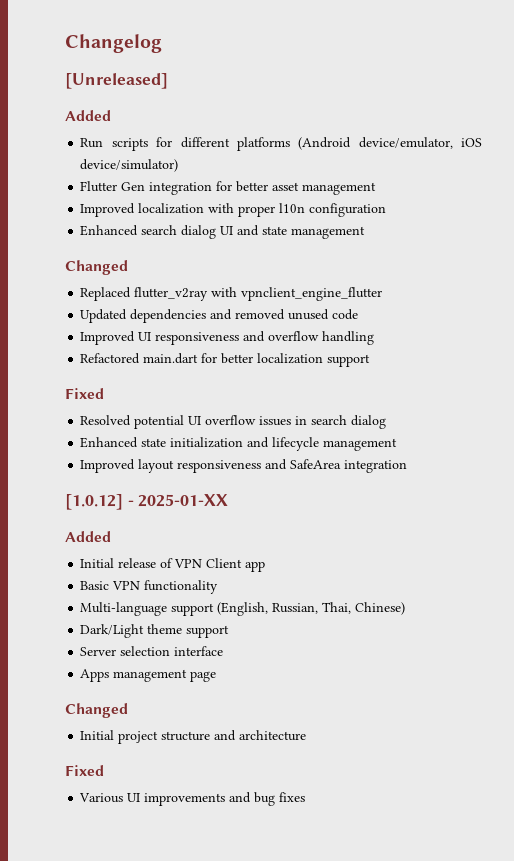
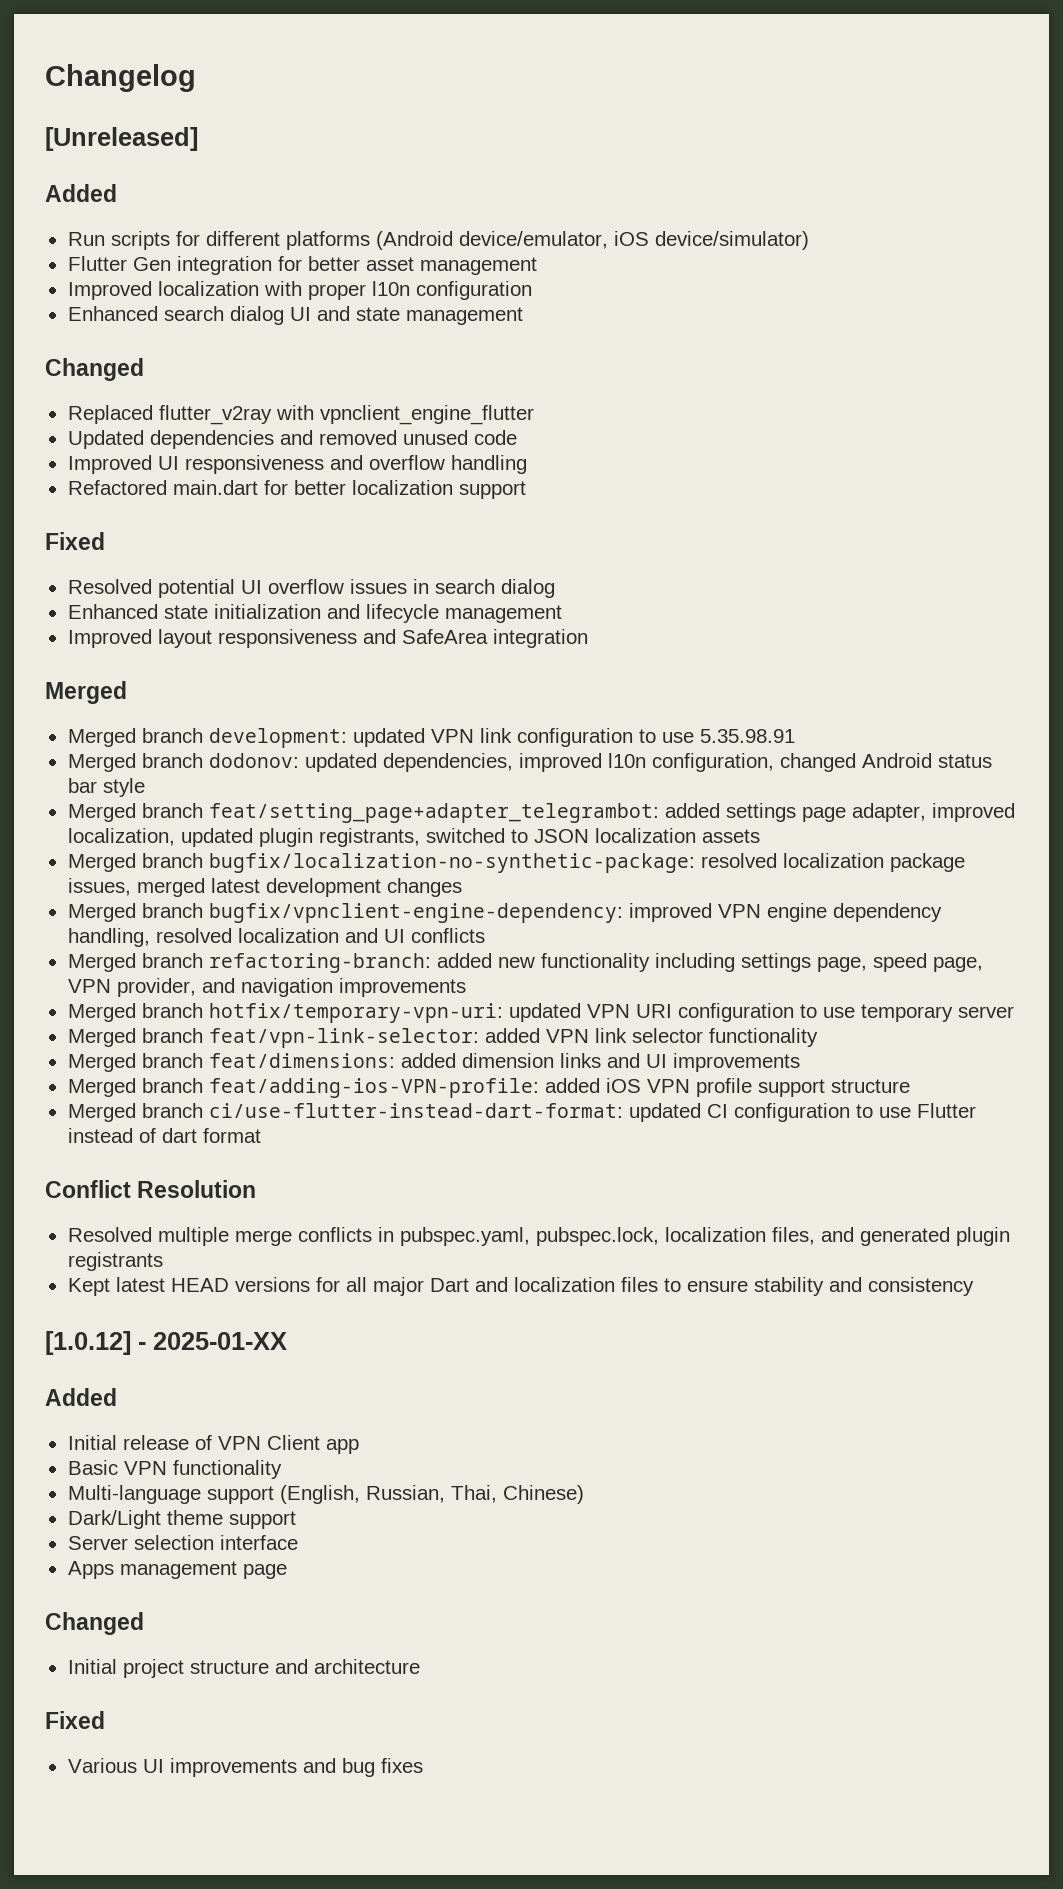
(408, 466) none -> [45,681,127,704] [67,728,795,748] [67,753,992,772] [67,778,145,797] [67,803,1015,823] [67,828,760,847] [67,853,965,873] [67,878,462,897] [67,903,942,923] [67,928,485,947] [67,953,983,973] [67,978,466,997] [67,1003,1014,1023] [67,1028,818,1048] [67,1053,800,1072] [67,1078,910,1098] [67,1103,976,1122] [67,1128,261,1143] [45,1180,257,1198] [67,1227,1010,1246] [67,1252,163,1271] [67,1277,974,1296] // Merged // Merged branch development: updated VPN link configuration to use 5.35.98.91 // Merged branch dodonov: updated dependencies, improved l10n configuration, changed Android status bar style // Merged branch feat/setting_page+adapter_telegrambot: added settings page adapter, improved localization, updated plugin registrants, switched to JSON localization assets // Merged branch bugfix/localization-no-synthetic-package: resolved localization package issues, merged latest development changes // Merged branch bugfix/vpnclient-engine-dependency: improved VPN engine dependency handling, resolved localization and UI conflicts // Merged branch refactoring-branch: added new functionality including settings page, speed page, VPN provider, and navigation improvements // Merged branch hotfix/temporary-vpn-uri: updated VPN URI configuration to use temporary server // Merged branch feat/vpn-link-selector: added VPN link selector functionality // Merged branch feat/dimensions: added dimension links and UI improvements // Merged branch feat/adding-ios-VPN-profile: added iOS VPN profile support structure // Merged branch ci/use-flutter-instead-dart-format: updated CI configuration to use Flutter instead of dart format // Conflict Resolution // Resolved multiple merge conflicts in pubspec.yaml, pubspec.lock, localization files, and generated plugin registrants // Kept latest HEAD versions for all major Dart and localization files to ensure stability and consistency

